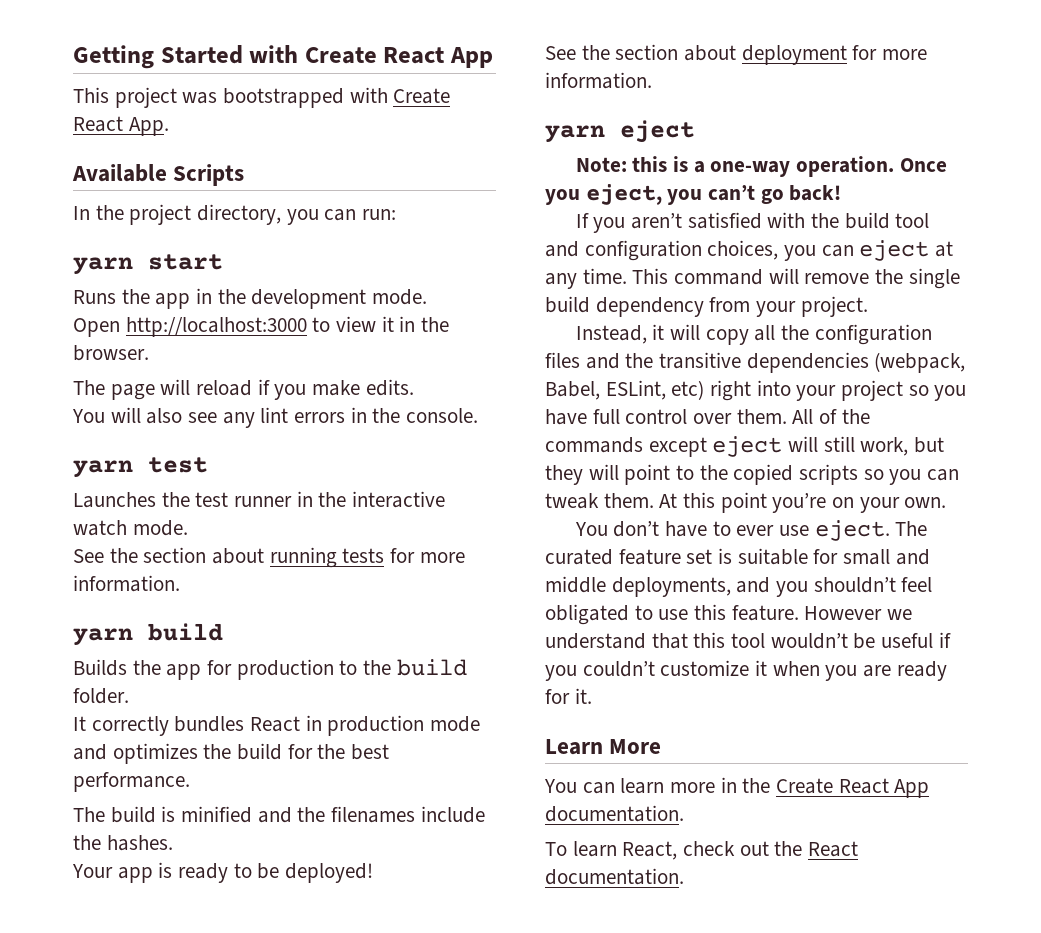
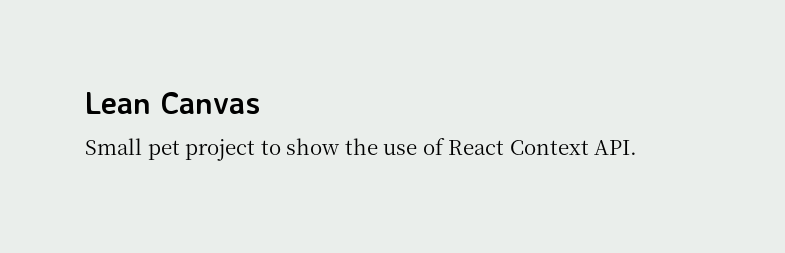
[73,45,494,69] [73,87,451,108] [73,116,169,136] [72,164,245,186] [73,204,397,225] [73,254,223,275] [73,288,428,309] [73,316,450,337] [73,345,149,361] [73,379,414,400] [72,407,479,428] [73,457,208,478] [73,491,446,508] [73,520,188,536] [73,547,465,568] [73,575,180,592] [73,623,223,646] [73,659,467,680] [73,688,129,704] [73,715,481,736] [73,743,390,764] [73,772,190,792] [73,806,485,823] [73,835,173,851] [72,862,374,883] [545,44,928,65] [545,72,652,89] [545,120,695,143] [575,156,947,177] [545,184,842,205] [575,212,930,233] [545,240,954,261] [545,268,960,289] [545,296,868,317] [575,324,932,345] [545,352,966,373] [545,380,967,401] [545,409,870,425] [545,436,945,457] [545,464,960,485] [545,492,947,513] [574,520,928,541] [545,548,930,565] [545,576,933,597] [545,604,913,625] [545,632,951,649] [545,660,947,681] [545,688,592,704] [545,739,662,755] [544,777,930,798] [545,805,684,822] [545,841,859,860] [545,868,684,885] Getting Started with Create React App // This project was bootstrapped with Create React App. // Available Scripts // In the project directory, you can run: // yarn start // Runs the app in the development mode. // Open http://localhost:3000 to view it in the browser. // The page will reload if you make edits. // You will also see any lint errors in the console. // yarn test // Launches the test runner in the interactive watch mode. // See the section about running tests for more information. // yarn build // Builds the app for production to the build folder. // It correctly bundles React in production mode and optimizes the build for the best performance. // The build is minified and the filenames include the hashes. // Your app is ready to be deployed! // See the section about deployment for more information. // yarn eject // Note: this is a one-way operation. Once you eject, you can’t go back! // If you aren’t satisfied with the build tool and configuration choices, you can eject at any time. This command will remove the single build dependency from your project. // Instead, it will copy all the configuration files and the transitive dependencies (webpack, Babel, ESLint, etc) right into your project so you have full control over them. All of the commands except eject will still work, but they will point to the copied scripts so you can tweak them. At this point you’re on your own. // You don’t have to ever use eject. The curated feature set is suitable for small and middle deployments, and you shouldn’t feel obligated to use this feature. However we understand that this tool wouldn’t be useful if you couldn’t customize it when you are ready for it. // Learn More // You can learn more in the Create React App documentation. // To learn React, check out the React documentation. -> [85,92,260,114] [85,138,638,161] Lean Canvas // Small pet project to show the use of React Context API.

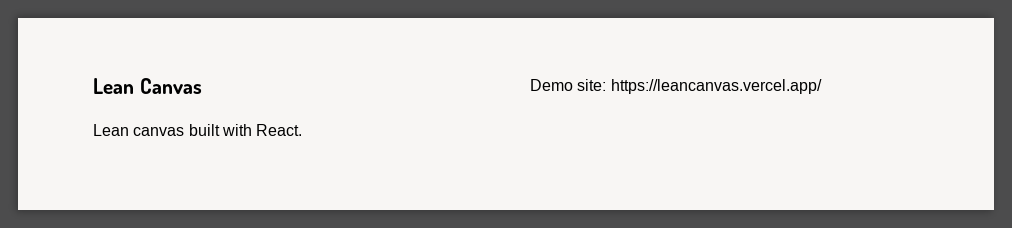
[85,138,638,161] Small pet project to show the use of React Context API. -> [93,124,303,136] [530,79,822,94] Lean canvas built with React. // Demo site: https://leancanvas.vercel.app/

